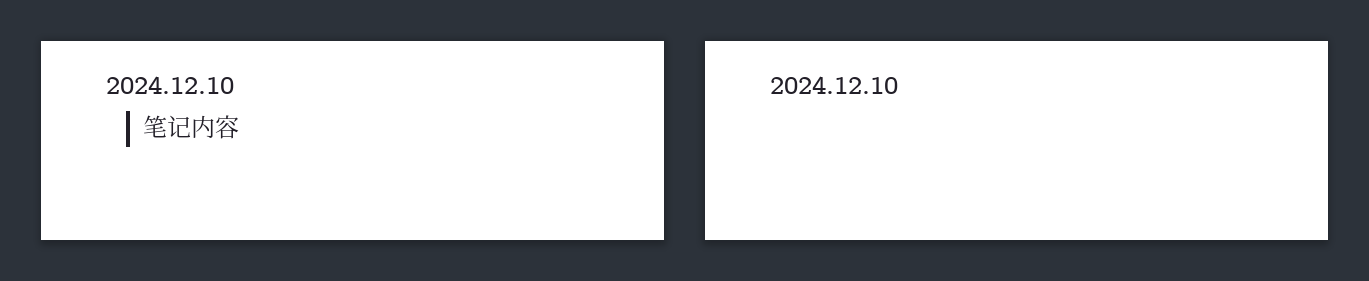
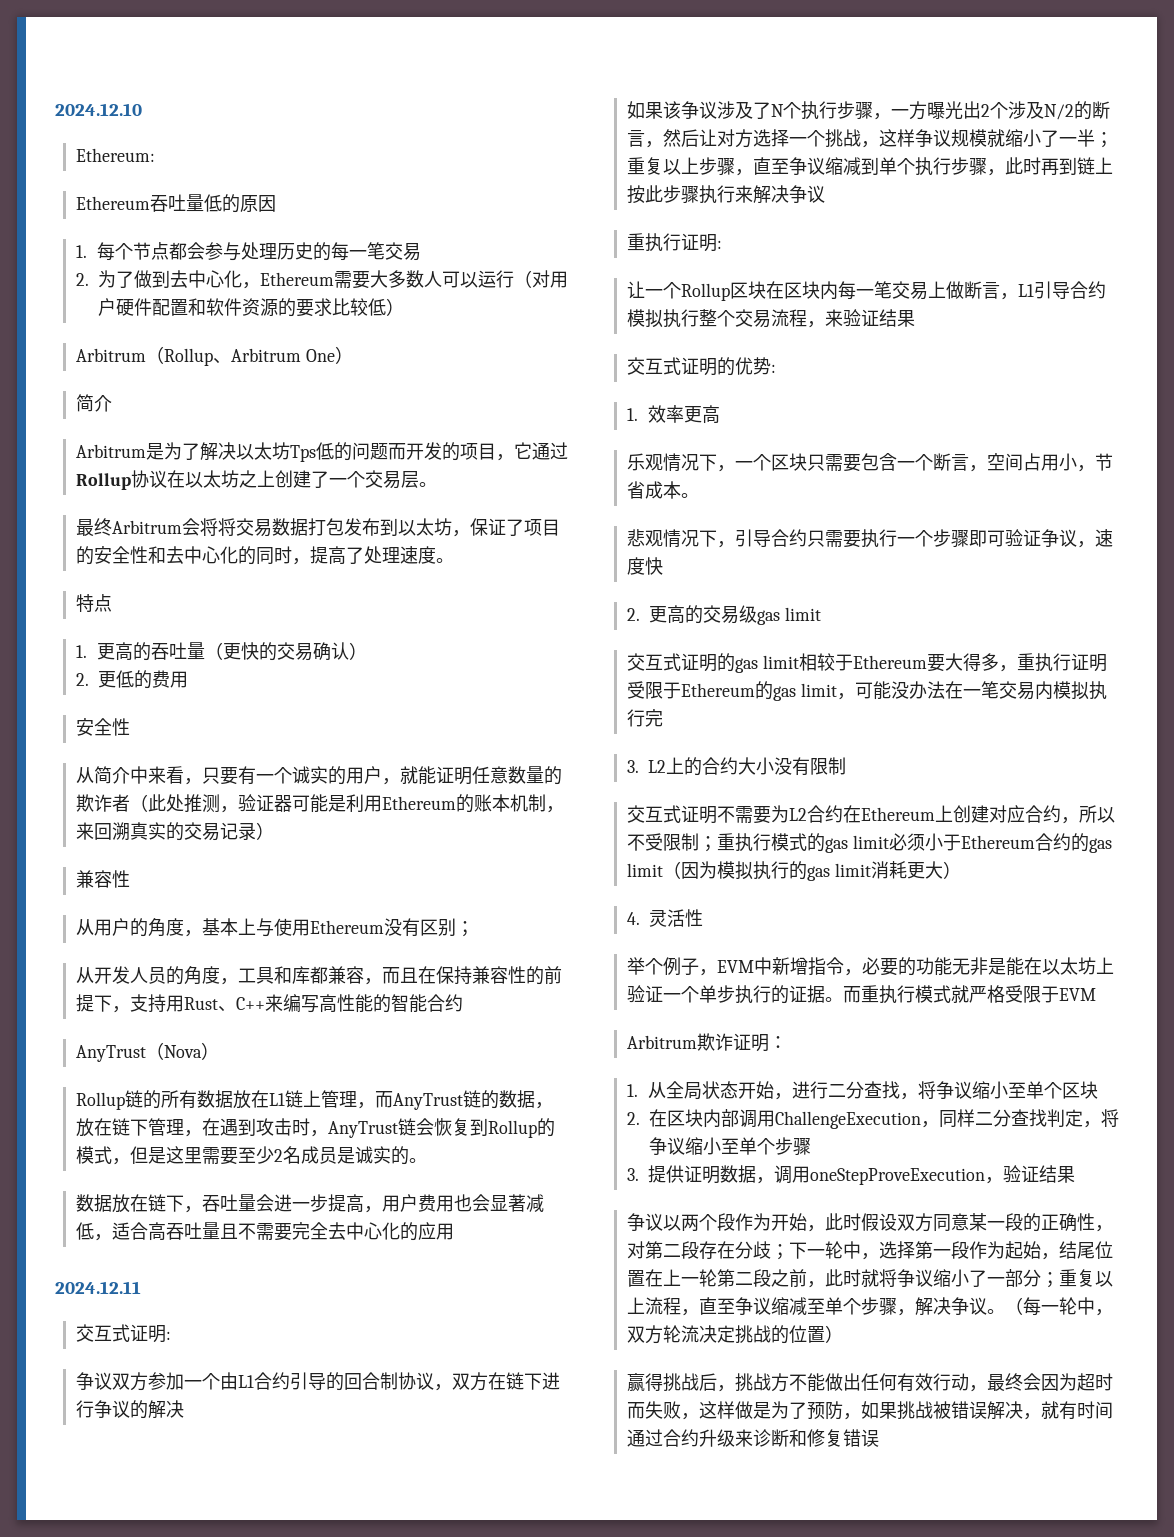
[143,115,240,139] [770,76,898,94] 笔记内容 // 2024.12.10 -> [75,148,155,162] [75,194,276,213] [75,242,421,261] [75,270,568,289] [97,298,404,317] [75,346,353,366] [75,394,112,412] [75,442,568,462] [75,470,437,490] [75,518,560,537] [75,546,454,565] [75,594,112,612] [75,642,367,661] [75,670,188,689] [75,718,130,736] [75,766,562,785] [75,794,564,813] [75,822,274,841] [75,870,130,888] [75,918,474,937] [75,966,562,985] [75,994,463,1013] [75,1042,219,1062] [75,1090,553,1110] [75,1118,555,1138] [75,1146,427,1165] [75,1194,544,1213] [75,1222,454,1241] [55,1281,141,1294] [75,1324,171,1343] [75,1372,560,1391] [75,1400,184,1419] [626,101,1110,120] [626,129,1113,148] [626,157,1113,176] [626,185,825,204] [626,233,722,252] [626,281,1106,301] [626,309,915,328] [626,357,776,376] [626,405,720,424] [626,453,1113,472] [626,481,699,499] [626,529,1113,548] [626,557,663,575] [626,605,821,625] [626,653,1107,673] [626,681,1107,701] [626,709,663,727] [626,757,846,776] [626,805,1115,824] [626,833,1112,853] [626,861,961,881] [626,909,703,927] [626,957,1114,976] [626,985,1096,1004] [626,1033,787,1052] [626,1081,1098,1100] [626,1109,1119,1129] [648,1137,811,1156] [626,1165,1075,1185] [626,1213,1113,1232] [626,1241,1113,1260] [626,1269,1113,1288] [626,1297,1113,1316] [626,1325,843,1344] [626,1372,1113,1392] [626,1401,1113,1420] [626,1429,879,1447] Ethereum: // Ethereum吞吐量低的原因 // 1.每个节点都会参与处理历史的每一笔交易 // 2.为了做到去中心化，Ethereum需要大多数人可以运行（对用户硬件配置和软件资源的要求比较低） // Arbitrum（Rollup、Arbitrum One） // 简介 // Arbitrum是为了解决以太坊Tps低的问题而开发的项目，它通过Rollup协议在以太坊之上创建了一个交易层。 // 最终Arbitrum会将将交易数据打包发布到以太坊，保证了项目的安全性和去中心化的同时，提高了处理速度。 // 特点 // 1.更高的吞吐量（更快的交易确认） // 2.更低的费用 // 安全性 // 从简介中来看，只要有一个诚实的用户，就能证明任意数量的欺诈者（此处推测，验证器可能是利用Ethereum的账本机制，来回溯真实的交易记录） // 兼容性 // 从用户的角度，基本上与使用Ethereum没有区别； // 从开发人员的角度，工具和库都兼容，而且在保持兼容性的前提下，支持用Rust、C++来编写高性能的智能合约 // AnyTrust（Nova） // Rollup链的所有数据放在L1链上管理，而AnyTrust链的数据，放在链下管理，在遇到攻击时，AnyTrust链会恢复到Rollup的模式，但是这里需要至少2名成员是诚实的。 // 数据放在链下，吞吐量会进一步提高，用户费用也会显著减低，适合高吞吐量且不需要完全去中心化的应用 // 2024.12.11 // 交互式证明: // 争议双方参加一个由L1合约引导的回合制协议，双方在链下进行争议的解决 // 如果该争议涉及了N个执行步骤，一方曝光出2个涉及N/2的断言，然后让对方选择一个挑战，这样争议规模就缩小了一半；重复以上步骤，直至争议缩减到单个执行步骤，此时再到链上按此步骤执行来解决争议 // 重执行证明: // 让一个Rollup区块在区块内每一笔交易上做断言，L1引导合约模拟执行整个交易流程，来验证结果 // 交互式证明的优势: // 1.效率更高 // 乐观情况下，一个区块只需要包含一个断言，空间占用小，节省成本。 // 悲观情况下，引导合约只需要执行一个步骤即可验证争议，速度快 // 2.更高的交易级gas limit // 交互式证明的gas limit相较于Ethereum要大得多，重执行证明受限于Ethereum的gas limit，可能没办法在一笔交易内模拟执行完 // 3. L2上的合约大小没有限制 // 交互式证明不需要为L2合约在Ethereum上创建对应合约，所以不受限制；重执行模式的gas limit必须小于Ethereum合约的gas limit（因为模拟执行的gas limit消耗更大） // 4.灵活性 // 举个例子，EVM中新增指令，必要的功能无非是能在以太坊上验证一个单步执行的证据。而重执行模式就严格受限于EVM // Arbitrum欺诈证明： // 1.从全局状态开始，进行二分查找，将争议缩小至单个区块 // 2.在区块内部调用ChallengeExecution，同样二分查找判定，将争议缩小至单个步骤 // 3.提供证明数据，调用oneStepProveExecution，验证结果 // 争议以两个段作为开始，此时假设双方同意某一段的正确性，对第二段存在分歧；下一轮中，选择第一段作为起始，结尾位置在上一轮第二段之前，此时就将争议缩小了一部分；重复以上流程，直至争议缩减至单个步骤，解决争议。（每一轮中，双方轮流决定挑战的位置） // 赢得挑战后，挑战方不能做出任何有效行动，最终会因为超时而失败，这样做是为了预防，如果挑战被错误解决，就有时间通过合约升级来诊断和修复错误

